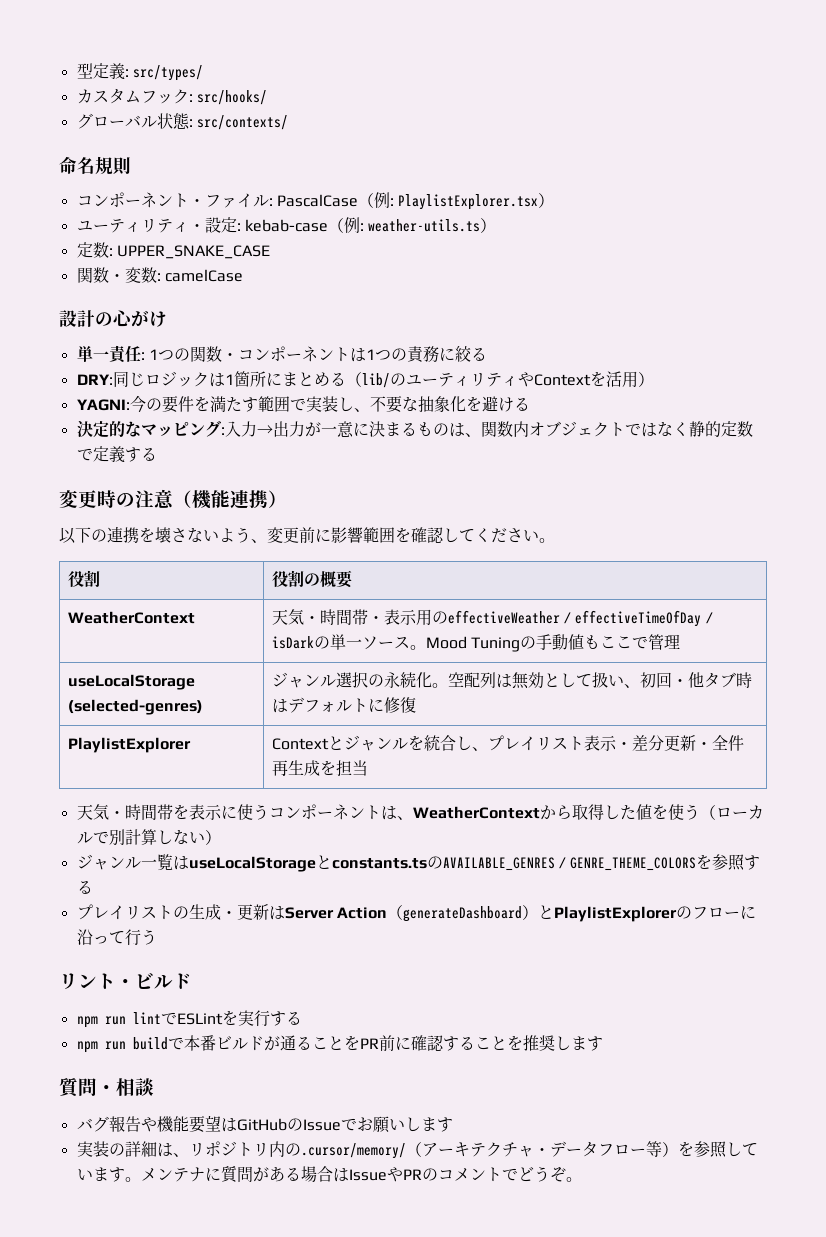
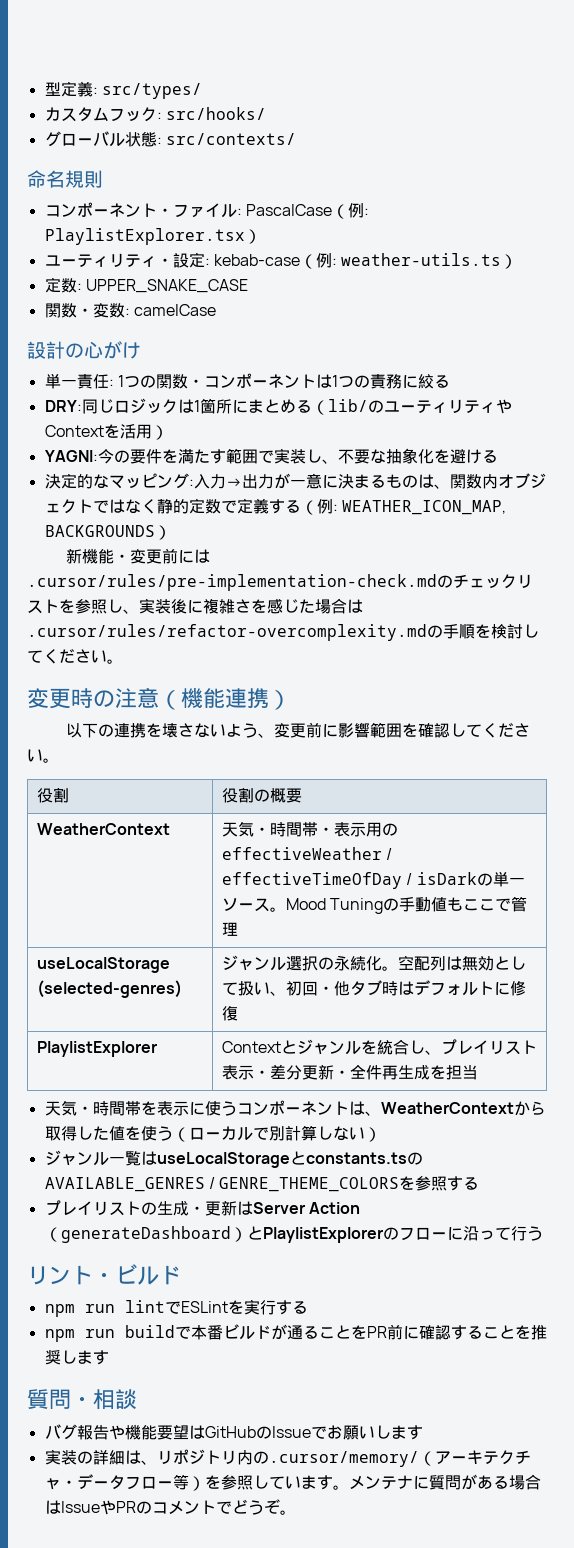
(157, 454) none -> [300,499,506,515] [44,525,171,540] [66,548,211,564] [27,574,533,591] [27,598,363,614] [27,624,539,641] [27,649,123,664] （例: WEATHER_ICON_MAP, BACKGROUNDS） // 新機能・変更前には.cursor/rules/pre-implementation-check.mdのチェックリストを参照し、実装後に複雑さを感じた場合は.cursor/rules/refactor-overcomplexity.mdの手順を検討してください。

